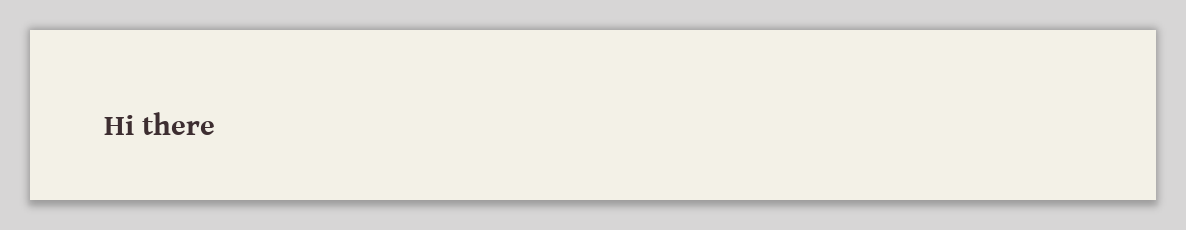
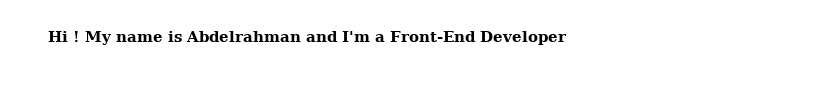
[142,112,216,135] there -> [73,31,567,45] ! My name is Abdelrahman and I'm a Front-End Developer

